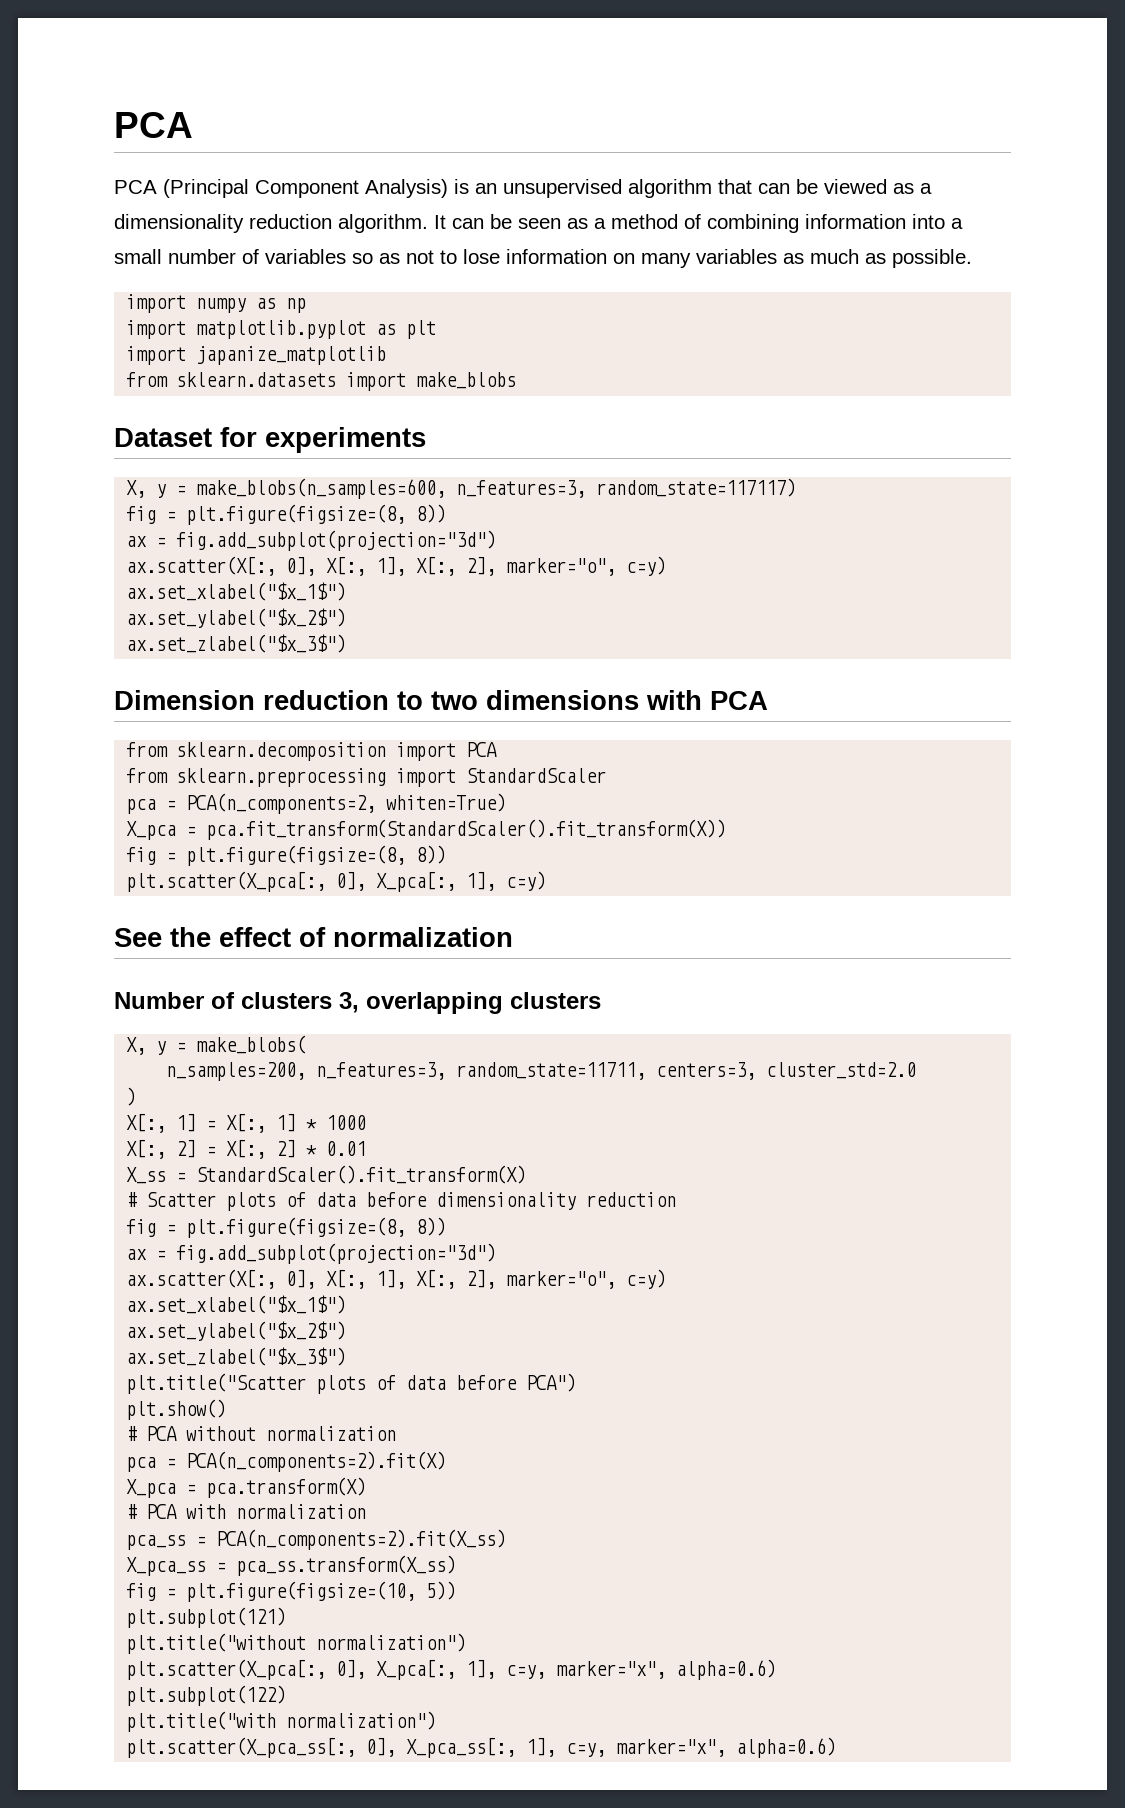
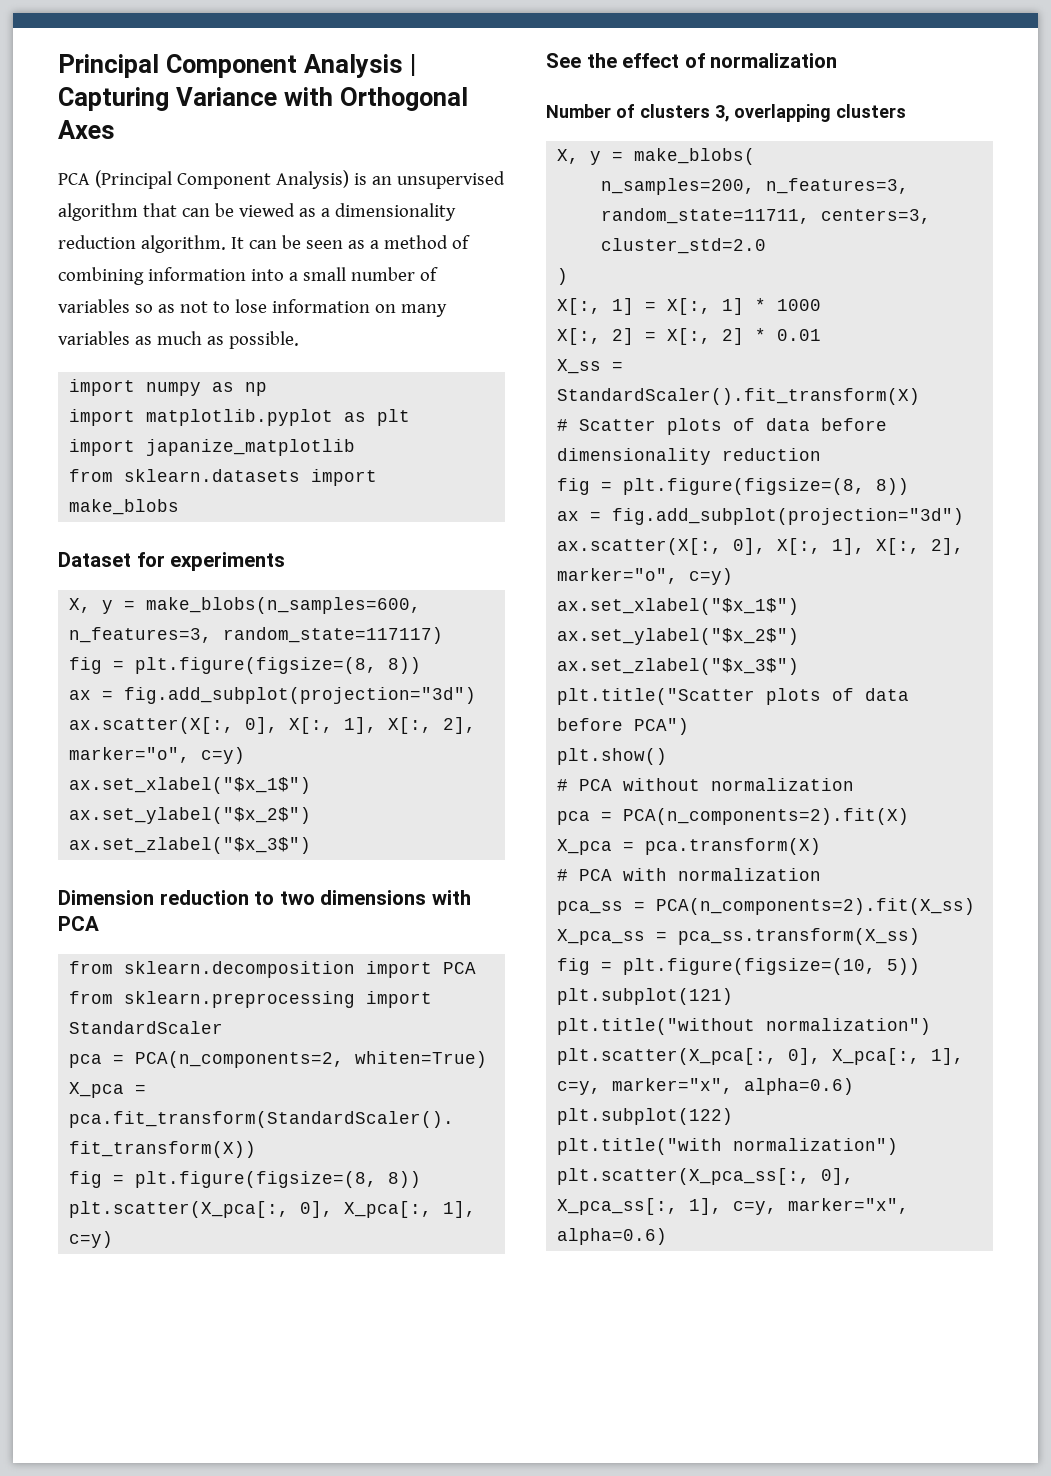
[114,112,193,138] PCA -> [58,54,416,78] [58,87,468,111] [58,120,115,139] Principal Component Analysis | Capturing Variance with Orthogonal Axes

